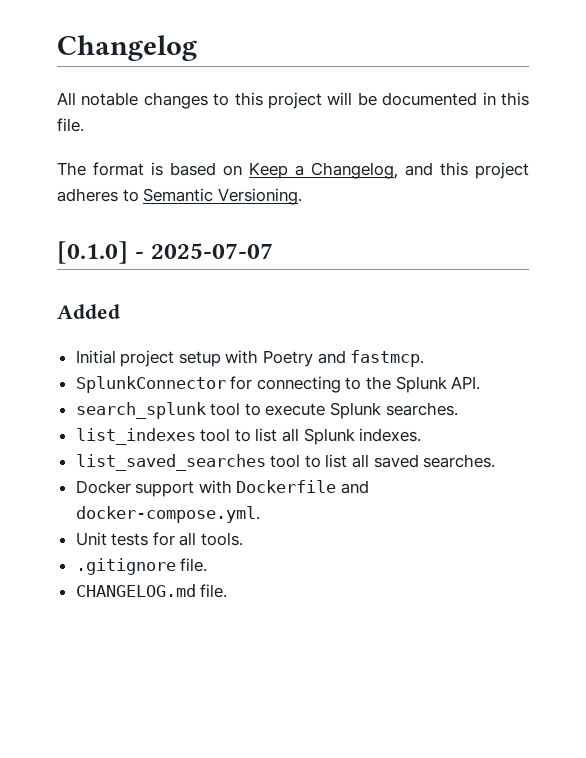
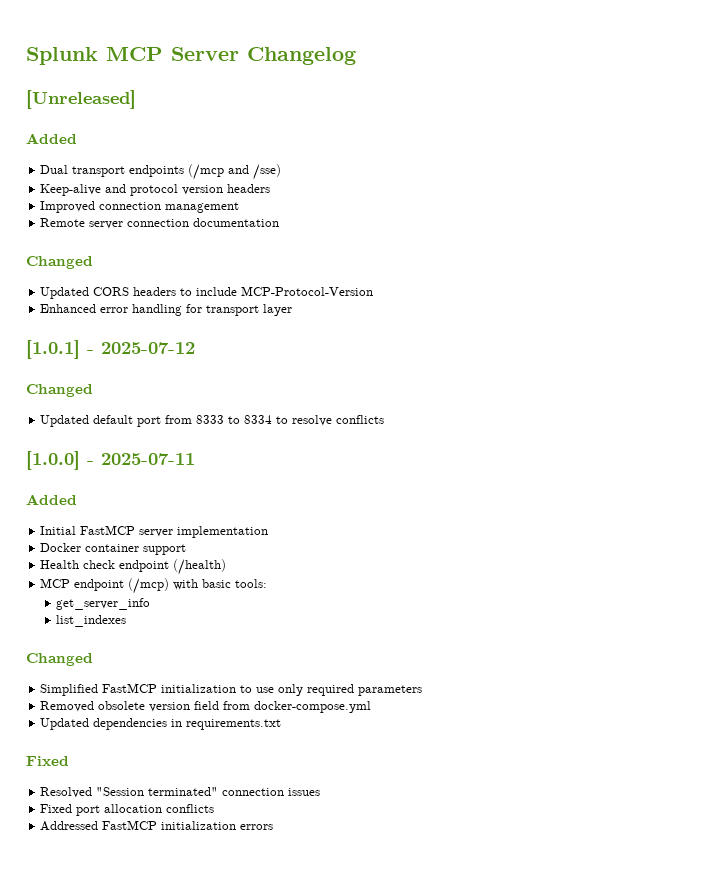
[57,35,197,61] [57,92,529,109] [57,118,84,132] [57,162,529,179] [57,188,302,205] [57,241,273,264] [57,304,120,319] [75,350,425,367] [75,376,481,393] [75,402,458,419] [75,428,422,445] [75,454,496,471] [75,480,370,497] [75,506,260,523] [75,532,244,546] [75,558,208,575] [75,584,228,598] Changelog // All notable changes to this project will be documented in this file. // The format is based on Keep a Changelog, and this project adheres to Semantic Versioning. // [0.1.0] - 2025-07-07 // Added // Initial project setup with Poetry and fastmcp. // SplunkConnector for connecting to the Splunk API. // search_splunk tool to execute Splunk searches. // list_indexes tool to list all Splunk indexes. // list_saved_searches tool to list all saved searches. // Docker support with Dockerfile and docker-compose.yml. // Unit tests for all tools. // .gitignore file. // CHANGELOG.md file. -> [26,47,356,65] [26,90,136,109] [26,133,77,144] [40,164,282,180] [40,184,271,196] [40,201,240,213] [40,218,280,229] [26,256,93,269] [40,286,374,299] [40,304,293,316] [26,340,195,359] [26,384,93,397] [40,415,385,427] [26,451,195,470] [26,494,77,505] [40,525,269,538] [40,543,187,555] [40,559,227,575] [40,578,268,594] [56,598,151,610] [56,615,127,627] [26,653,93,666] [40,683,423,696] [40,701,372,713] [40,718,282,730] [26,756,69,766] [40,787,321,798] [40,804,215,816] [40,820,274,831] Splunk MCP Server Changelog // [Unreleased] // Added // Dual transport endpoints (/mcp and /sse) // Keep-alive and protocol version headers // Improved connection management // Remote server connection documentation // Changed // Updated CORS headers to include MCP-Protocol-Version // Enhanced error handling for transport layer // [1.0.1] - 2025-07-12 // Changed // Updated default port from 8333 to 8334 to resolve conflicts // [1.0.0] - 2025-07-11 // Added // Initial FastMCP server implementation // Docker container support // Health check endpoint (/health) // MCP endpoint (/mcp) with basic tools: // get_server_info // list_indexes // Changed // Simplified FastMCP initialization to use only required parameters // Removed obsolete version field from docker-compose.yml // Updated dependencies in requirements.txt // Fixed // Resolved "Session terminated" connection issues // Fixed port allocation conflicts // Addressed FastMCP initialization errors

